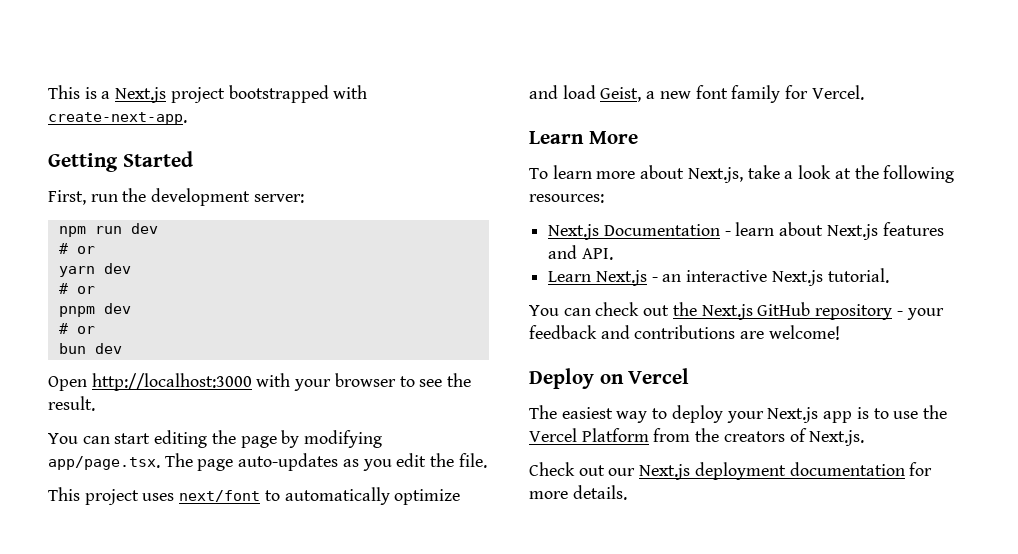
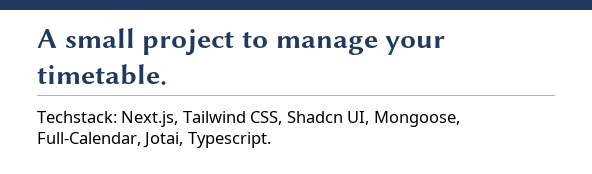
[48,85,368,103] [48,112,187,125] [48,151,193,172] [48,188,304,206] [58,223,158,237] [58,243,95,254] [58,263,131,277] [58,283,95,294] [58,303,131,317] [58,323,95,334] [58,343,122,354] [48,373,472,391] [48,396,95,411] [48,430,383,448] [48,453,487,471] [48,487,461,505] [529,85,864,103] [529,131,638,144] [529,165,955,183] [529,194,604,203] [548,222,944,240] [548,245,613,260] [548,268,889,286] [529,302,944,320] [529,325,840,340] [529,368,690,389] [529,405,947,423] [529,428,865,446] [529,462,933,480] [529,485,627,500] This is a Next.js project bootstrapped with create-next-app. // Getting Started // First, run the development server: // npm run dev // # or // yarn dev // # or // pnpm dev // # or // bun dev // Open http://localhost:3000 with your browser to see the result. // You can start editing the page by modifying app/page.tsx. The page auto-updates as you edit the file. // This project uses next/font to automatically optimize and load Geist, a new font family for Vercel. // Learn More // To learn more about Next.js, take a look at the following resources: // Next.js Documentation - learn about Next.js features and API. // Learn Next.js - an interactive Next.js tutorial. // You can check out the Next.js GitHub repository - your feedback and contributions are welcome! // Deploy on Vercel // The easiest way to deploy your Next.js app is to use the Vercel Platform from the creators of Next.js. // Check out our Next.js deployment documentation for more details. -> [37,28,446,55] [37,64,167,85] [37,111,460,127] [37,132,271,148] A small project to manage your timetable. // Techstack: Next.js, Tailwind CSS, Shadcn UI, Mongoose, Full-Calendar, Jotai, Typescript.

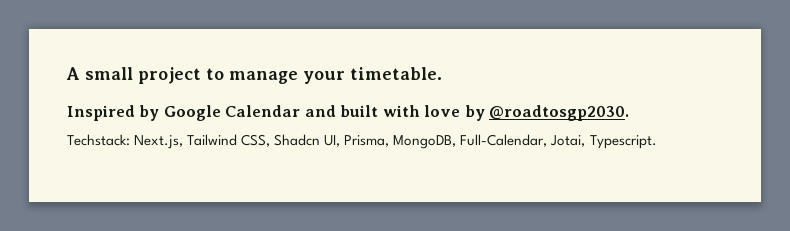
(167, 74) none -> [67,105,630,121] // Inspired by Google Calendar and built with love by @roadtosgp2030.
[373,111,460,127] Mongoose, -> [344,135,457,149] Prisma, MongoDB,

